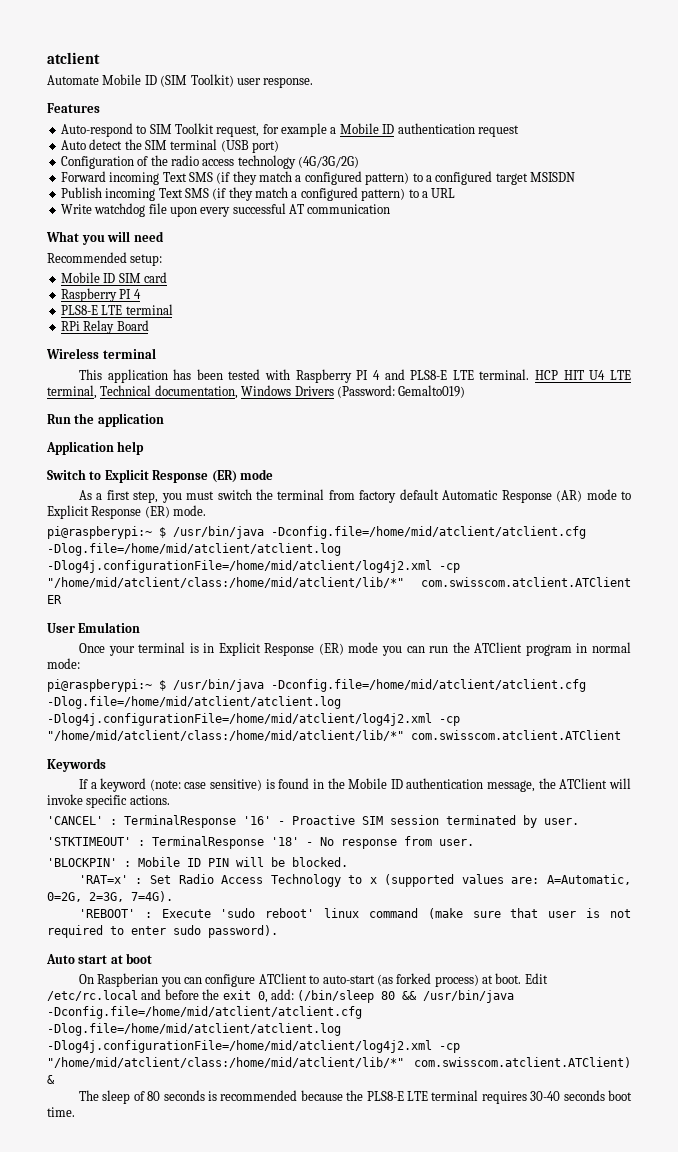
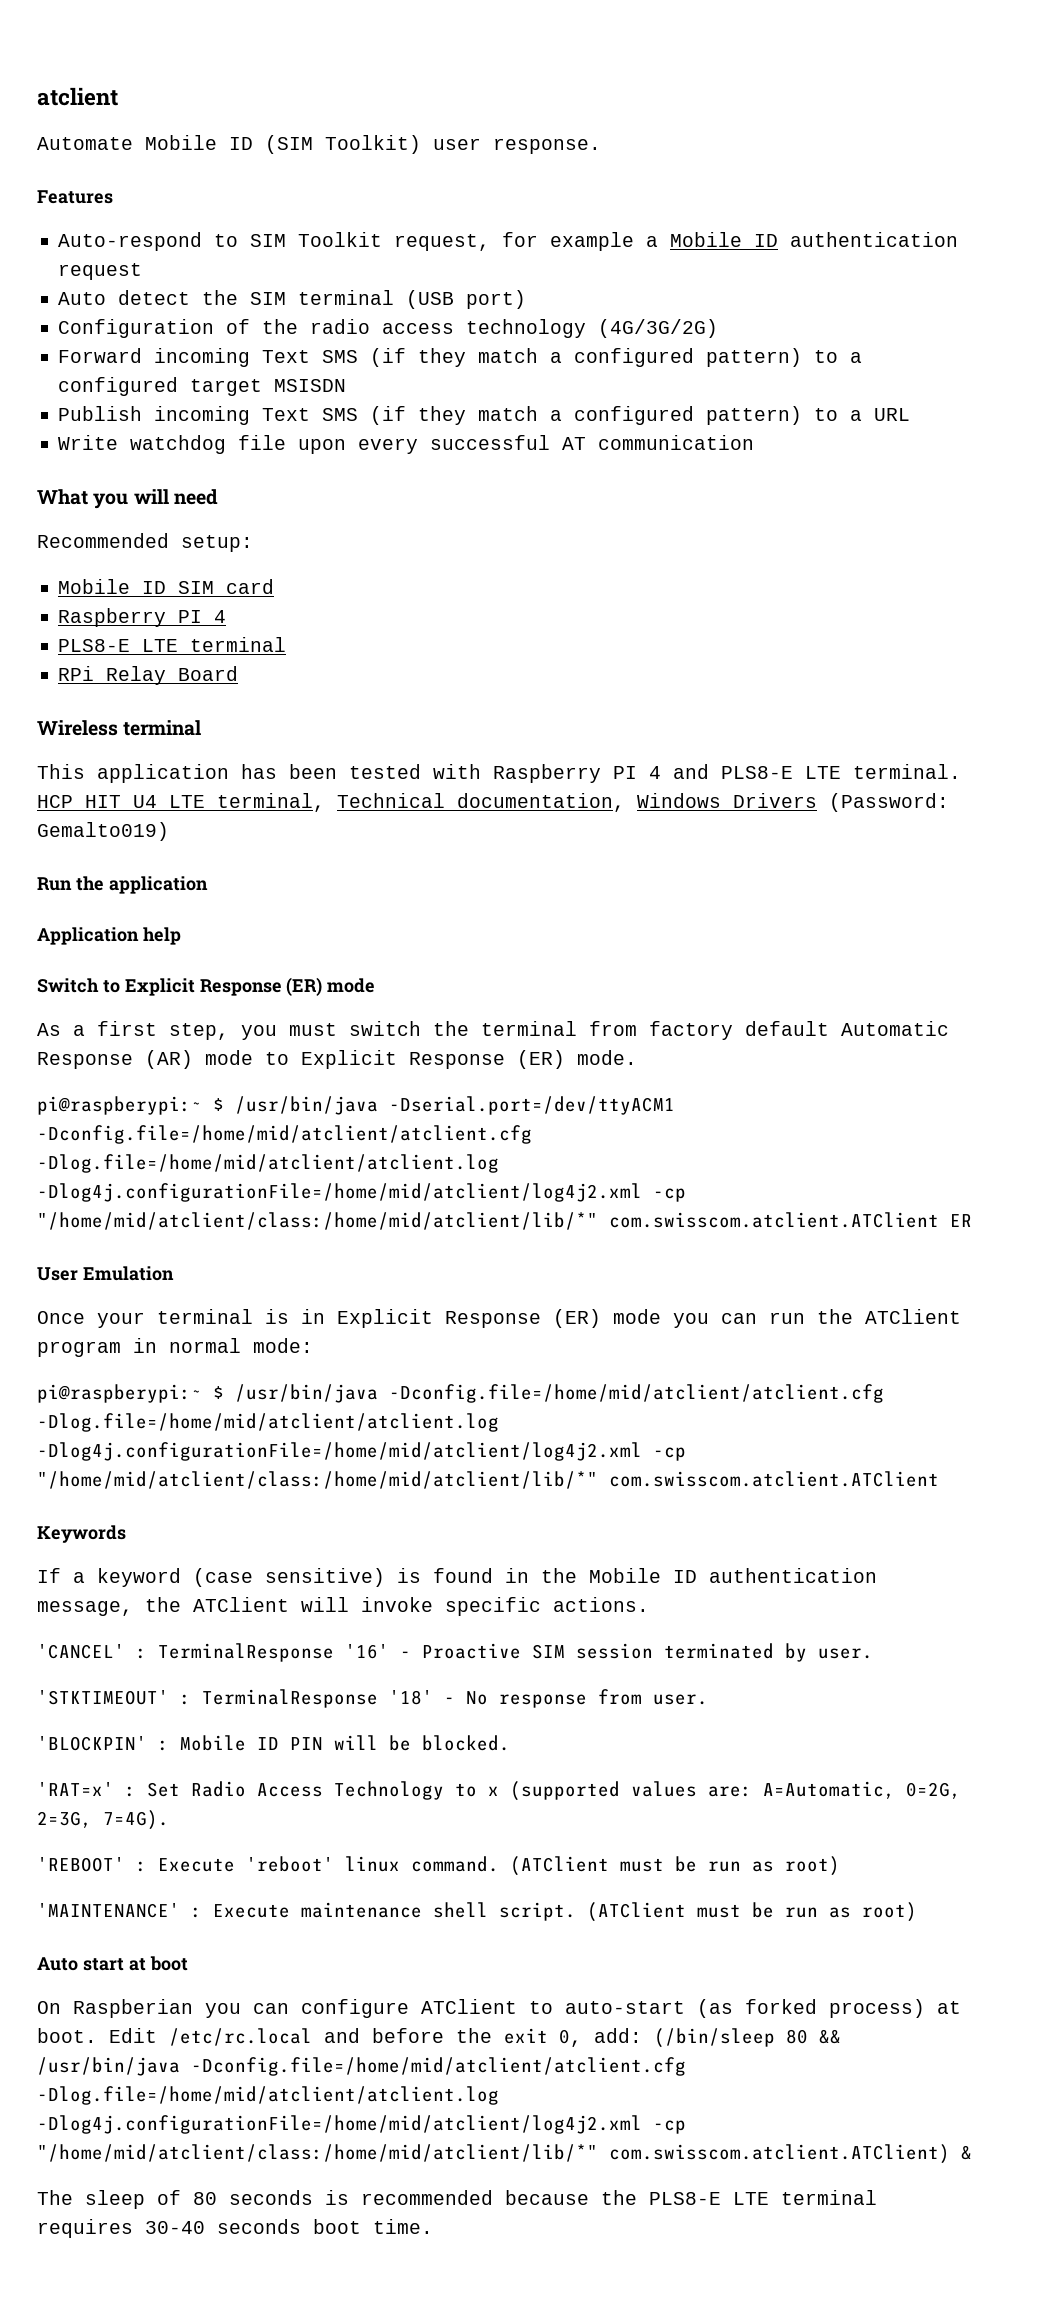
(264, 532) none -> [389,1096,675,1115] -Dserial.port=/dev/ttyACM1
[149,779,207,791] (note: case -> [193,1568,253,1587] (case
[220,908,631,919] [47,925,278,938] 'sudo reboot' linux command (make sure that user is not required to enter sudo password). -> [246,1856,840,1876] [37,1902,917,1922] 'reboot' linux command. (ATClient must be run as root) // 'MAINTENANCE' : Execute maintenance shell script. (ATClient must be run as root)

